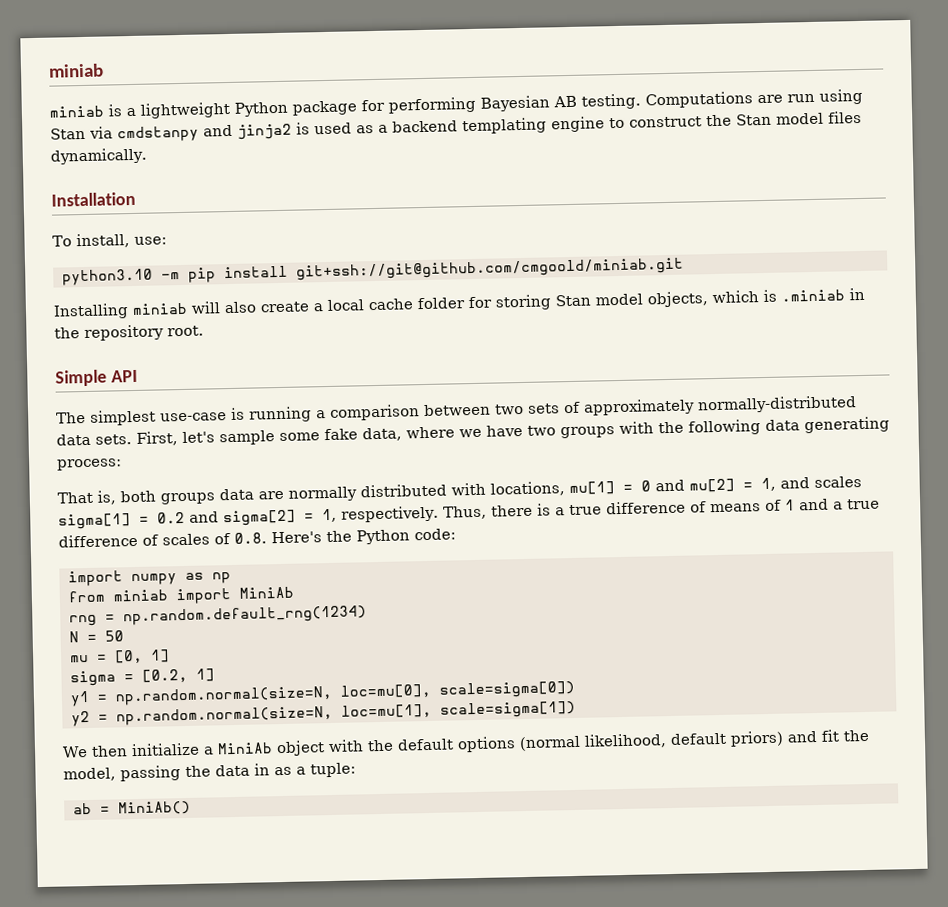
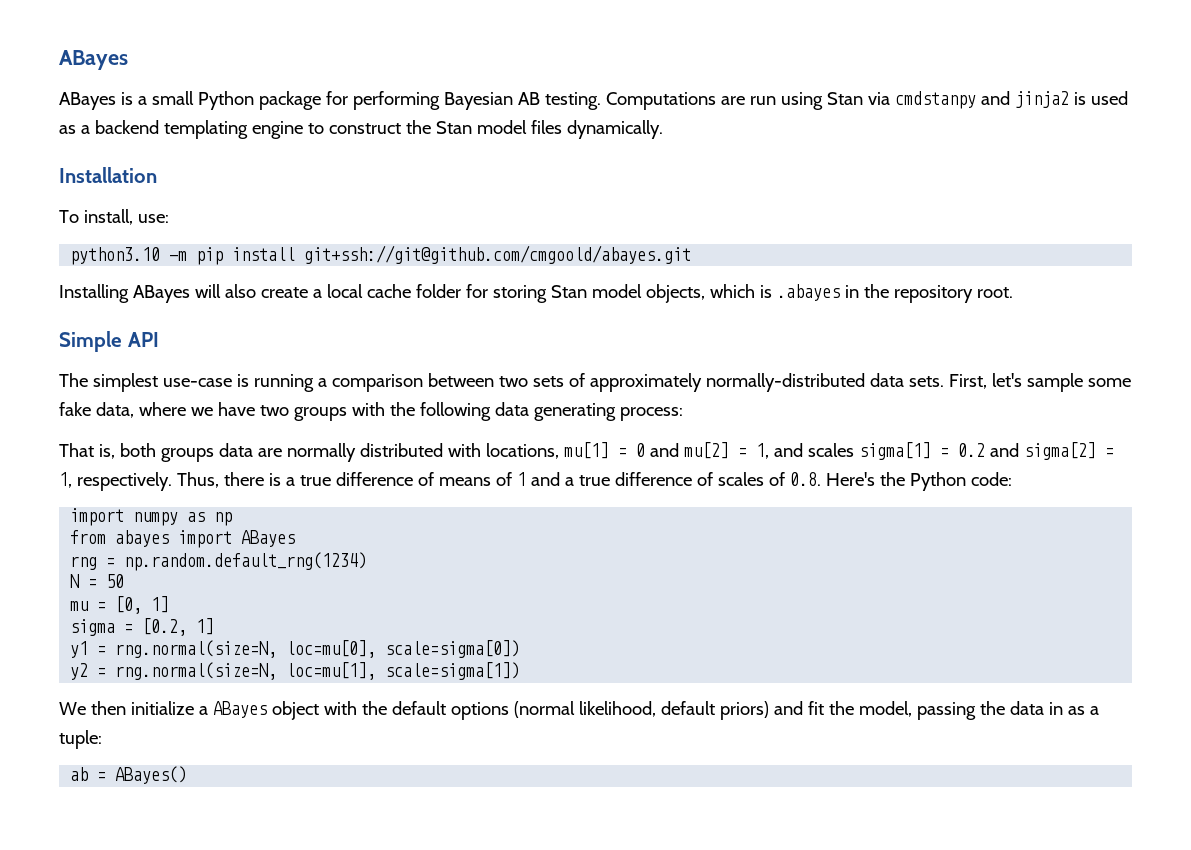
[48,63,104,78] [49,101,231,119] miniab // miniab is a lightweight -> [59,50,128,70] [59,91,194,110] ABayes // ABayes is a small
[295,257,684,281] git+ssh://git@github.com/cmgoold/miniab.git -> [304,245,692,264] git+ssh://git@github.com/cmgoold/abayes.git
[132,302,188,315] miniab -> [132,285,190,303] ABayes
[781,289,845,302] .miniab -> [776,284,840,301] .abayes
[112,586,294,605] miniab import MiniAb -> [115,530,296,548] abayes import ABayes
[114,685,333,706] np.random.normal(size=N, -> [115,640,278,658] rng.normal(size=N,
[115,705,333,726] np.random.normal(size=N, -> [115,662,278,680] rng.normal(size=N,
[216,742,273,755] MiniAb -> [212,701,267,718] ABayes
[117,800,191,816] MiniAb() -> [115,766,188,784] ABayes()

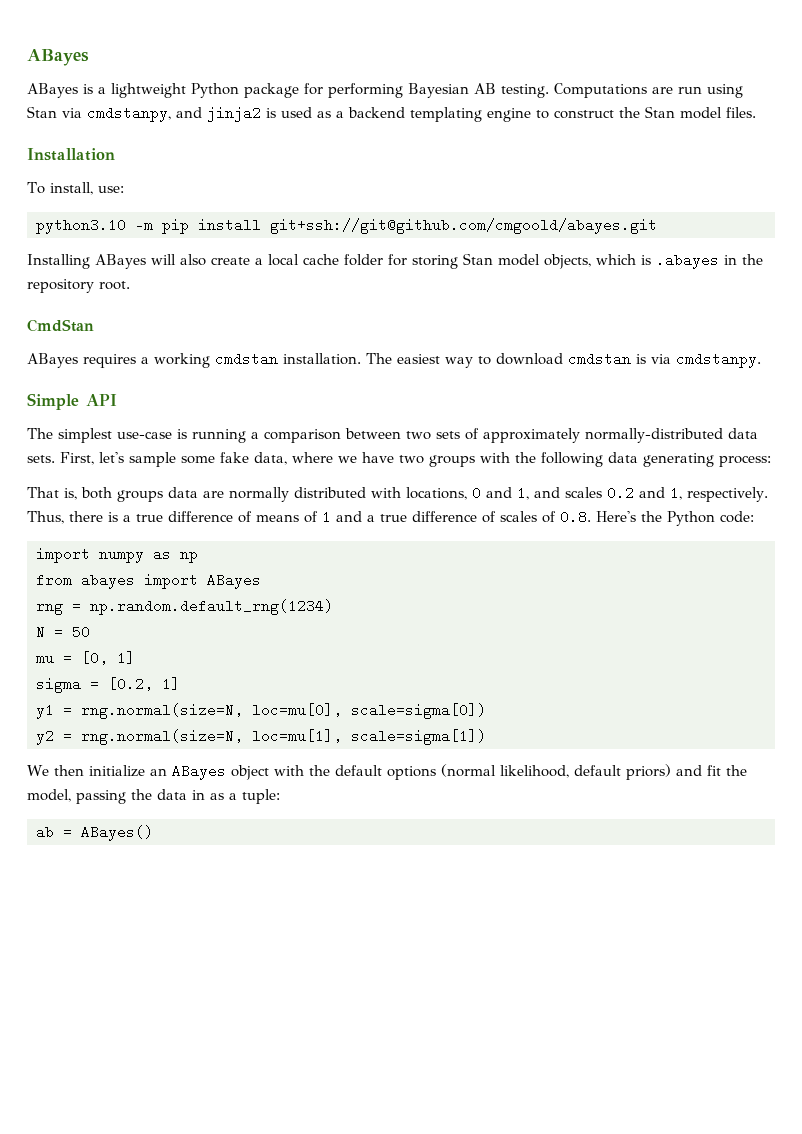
[151,91,194,105] small -> [111,83,186,98] lightweight
[894,91,976,109] cmdstanpy -> [87,106,171,122] cmdstanpy,
[530,120,663,139] files dynamically. -> [726,107,756,118] files.
(1013, 292) none -> [27,319,94,332] [27,352,761,368] // CmdStan // ABayes requires a working cmdstan installation. The easiest way to download cmdstan is via cmdstanpy.
[563,442,1114,460] mu[1] = 0 and mu[2] = 1, and scales sigma[1] = 0.2 and sigma[2] = -> [472,486,665,500] 0 and 1, and scales 0.2 and
[198,706,208,715] a -> [149,768,167,776] an

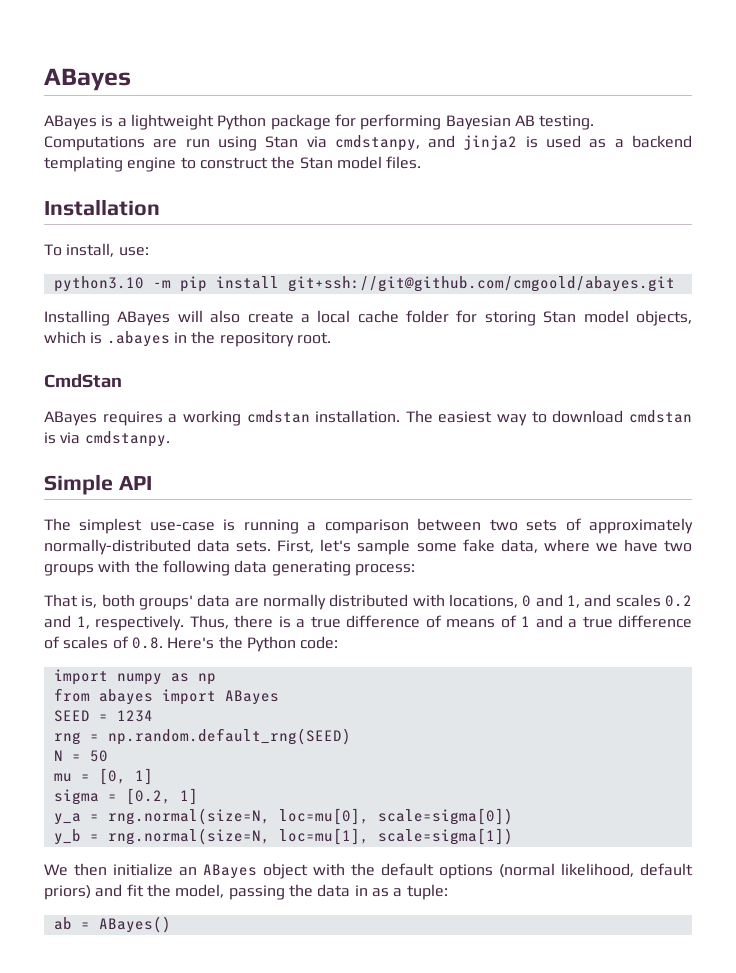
[117,490,163,502] groups -> [139,595,193,610] groups'
(261, 581) none -> [53,710,153,722] // SEED = 1234
[90,599,333,615] np.random.default_rng(1234) -> [107,728,351,745] np.random.default_rng(SEED)
[36,703,54,719] y1 -> [53,813,81,825] y_a
[36,729,54,745] y2 -> [53,829,81,845] y_b

